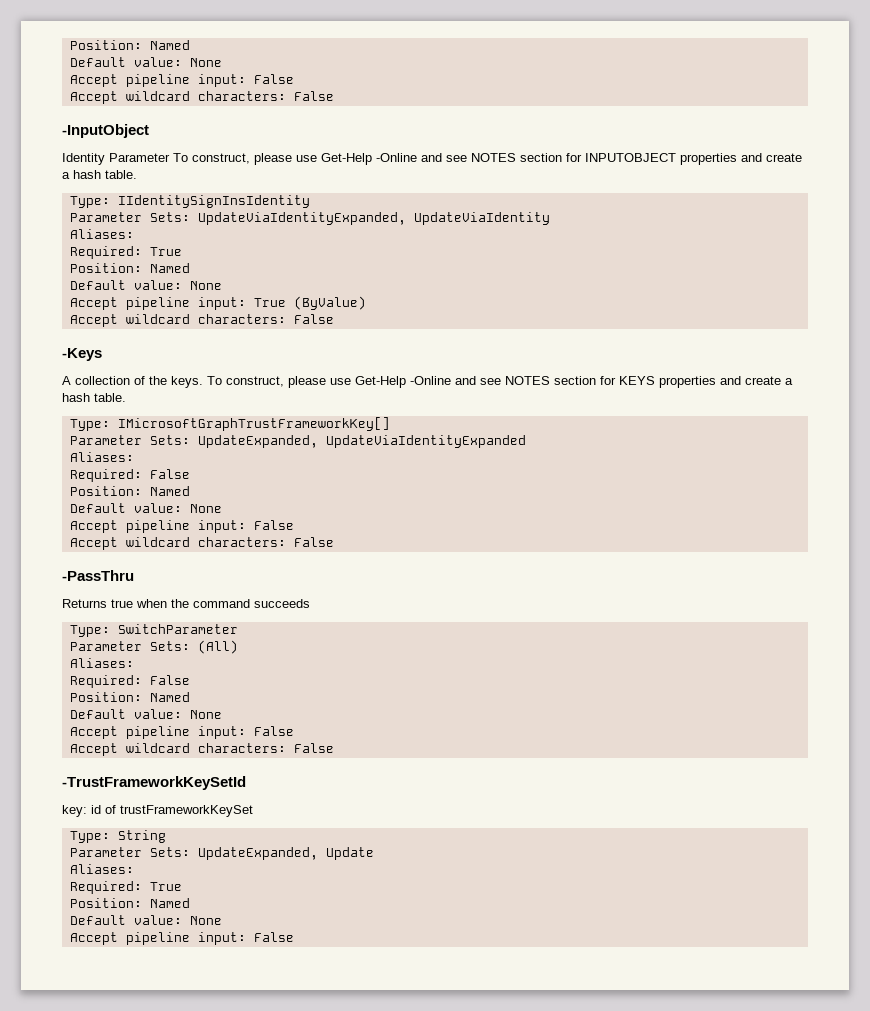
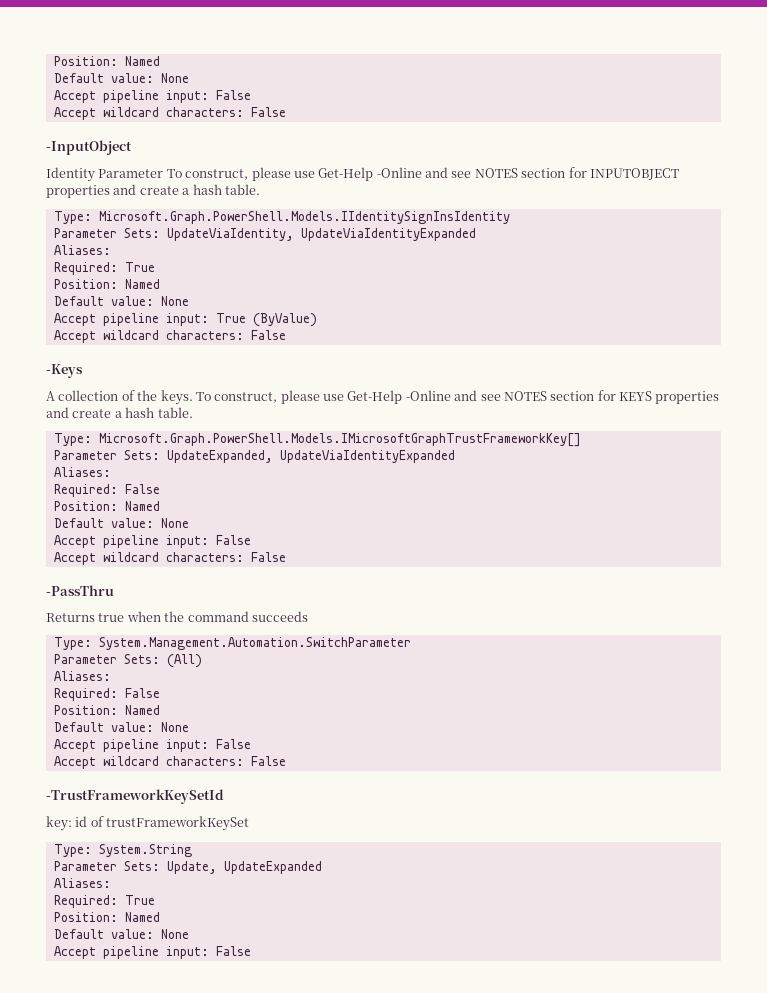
[117,195,310,208] [69,212,550,225] IIdentitySignInsIdentity // Parameter Sets: UpdateViaIdentityExpanded, UpdateViaIdentity -> [98,211,510,224] [53,228,476,241] Microsoft.Graph.PowerShell.Models.IIdentitySignInsIdentity // Parameter Sets: UpdateViaIdentity, UpdateViaIdentityExpanded
[117,417,390,431] IMicrosoftGraphTrustFrameworkKey[] -> [98,433,581,447] Microsoft.Graph.PowerShell.Models.IMicrosoftGraphTrustFrameworkKey[]
[117,624,238,634] SwitchParameter -> [98,637,411,650] System.Management.Automation.SwitchParameter
[117,830,166,843] [69,847,374,860] String // Parameter Sets: UpdateExpanded, Update -> [98,844,192,857] [53,861,322,874] System.String // Parameter Sets: Update, UpdateExpanded

